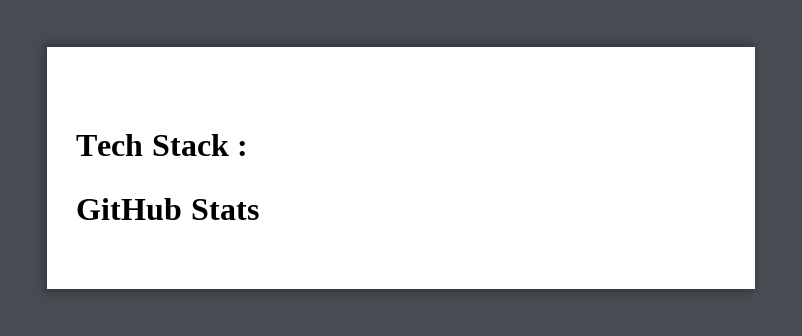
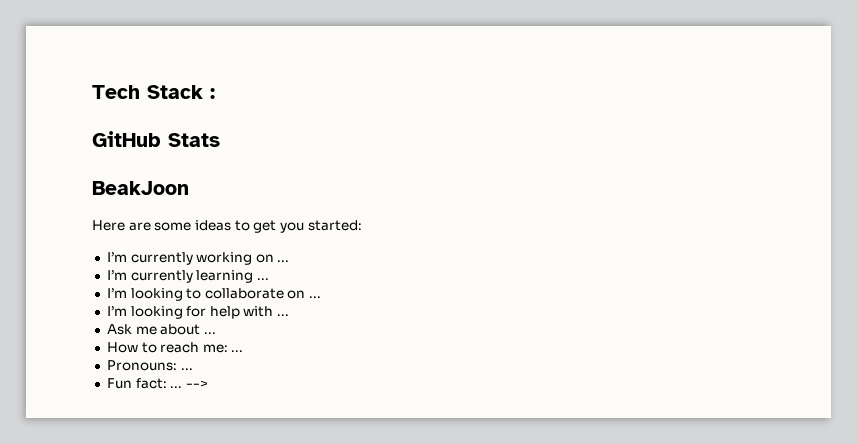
(259, 209) none -> [92,181,189,195] [92,220,362,233] [106,252,290,265] [106,270,269,283] [106,288,322,301] [106,306,290,319] [106,324,216,335] [106,342,244,353] [106,360,193,371] [106,378,208,389] // BeakJoon // Here are some ideas to get you started: // I’m currently working on ... // I’m currently learning ... // I’m looking to collaborate on ... // I’m looking for help with ... // Ask me about ... // How to reach me: ... // Pronouns: ... // Fun fact: ... -->

